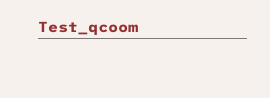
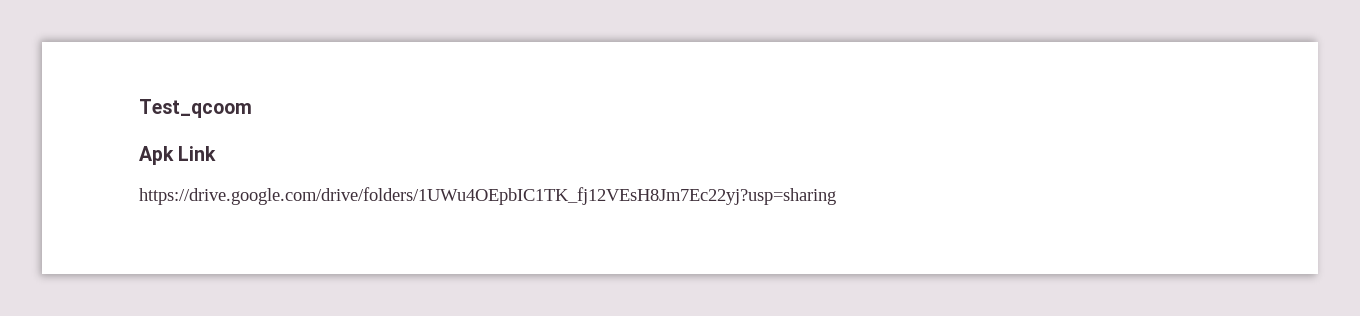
(138, 28) none -> [139,146,217,165] [139,187,836,205] // Apk Link // https://drive.google.com/drive/folders/1UWu4OEpbIC1TK_fj12VEsH8Jm7Ec22yj?usp=sharing

